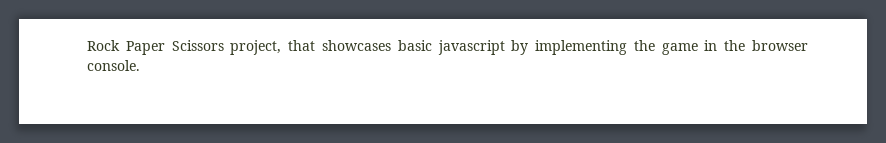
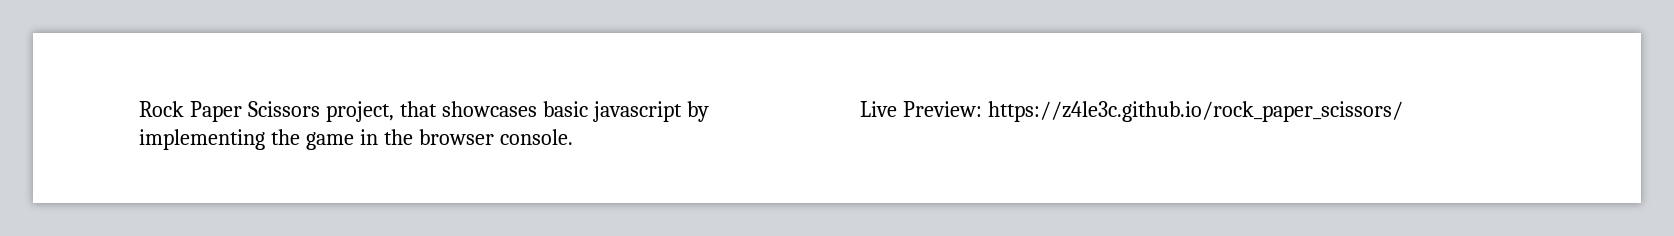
(140, 65) none -> [860,101,1403,122] // Live Preview: https://z4le3c.github.io/rock_paper_scissors/

